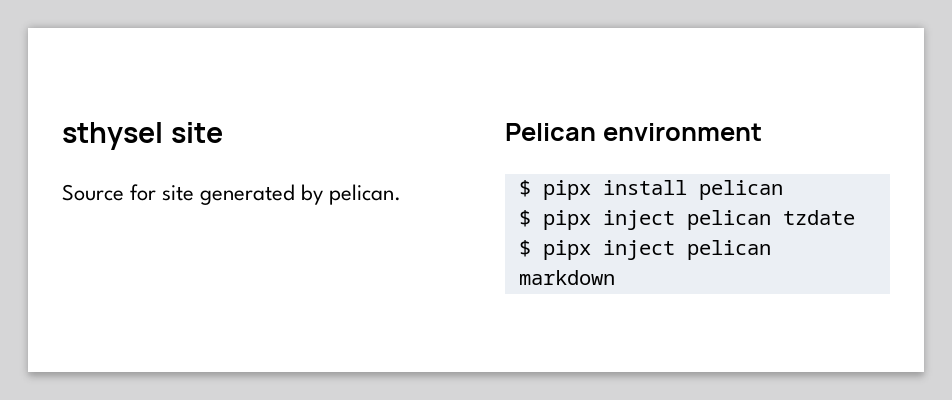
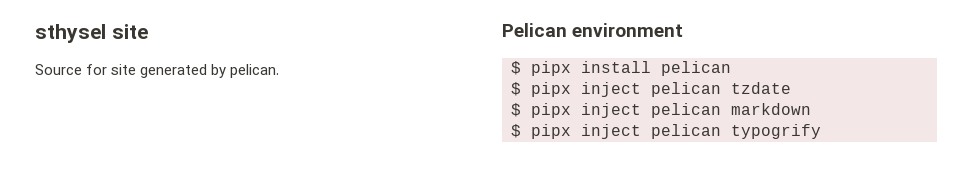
(615, 277) none -> [511,124,821,139] // $ pipx inject pelican typogrify

